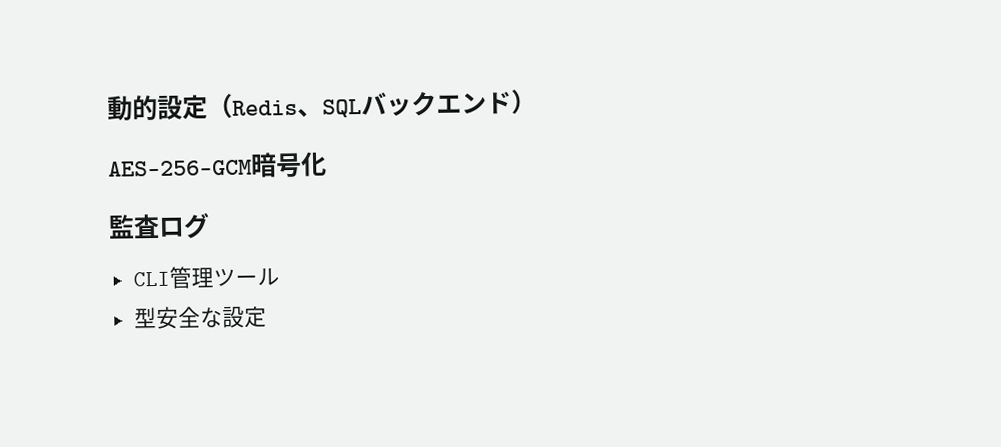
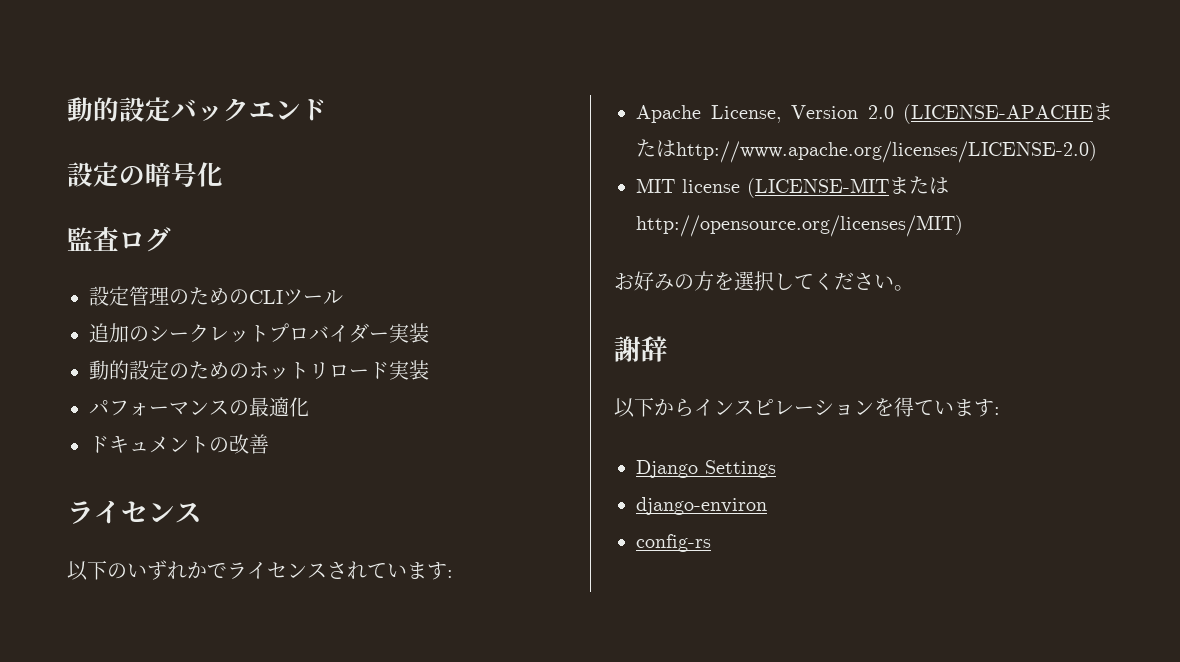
[107,93,362,121] 動的設定（Redis、SQL -> [67,97,171,122] 動的設定
[511,89,537,114] [108,159,252,177] ） // AES-256-GCM -> [67,162,145,187] // 設定の
[132,266,280,289] [133,306,267,330] CLI管理ツール // 型安全な設定 -> [89,286,343,306] [89,323,429,343] [89,360,429,380] [89,397,309,417] [89,434,269,454] [67,500,202,524] [67,560,453,581] [636,103,1113,124] [636,139,1097,163] [636,176,949,198] [636,215,963,237] [614,271,914,291] [614,336,668,362] [614,397,1000,418] [636,460,776,478] [636,497,767,515] [636,534,711,552] 設定管理のためのCLIツール // 追加のシークレットプロバイダー実装 // 動的設定のためのホットリロード実装 // パフォーマンスの最適化 // ドキュメントの改善 // ライセンス // 以下のいずれかでライセンスされています: // Apache License, Version 2.0 (LICENSE-APACHEまたはhttp://www.apache.org/licenses/LICENSE-2.0) // MIT license (LICENSE-MITまたはhttp://opensource.org/licenses/MIT) // お好みの方を選択してください。 // 謝辞 // 以下からインスピレーションを得ています: // Django Settings // django-environ // config-rs

